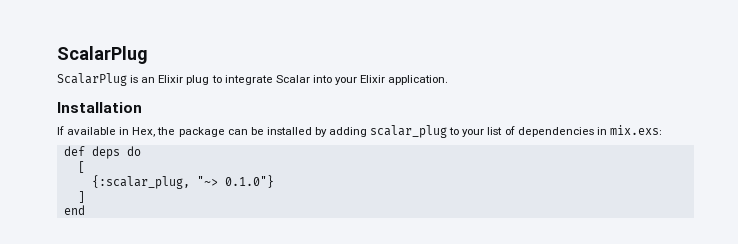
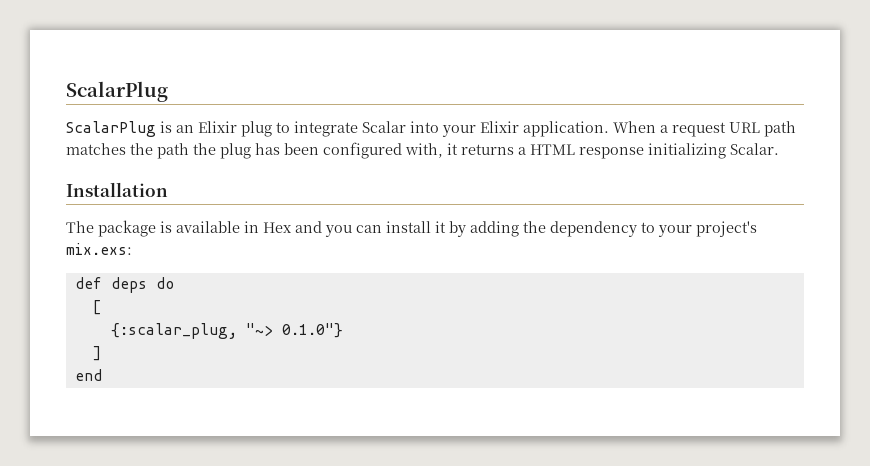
[57,102,142,113] [57,125,607,138] // Installation // If available in Hex, the package can be installed by adding scalar_plug to your list of dependencies in -> [613,121,796,137] [66,142,779,159] [66,182,168,197] [66,220,757,237] When a request URL path matches the path the plug has been configured with, it returns a HTML response initializing Scalar. // Installation // The package is available in Hex and you can install it by adding the dependency to your project's

